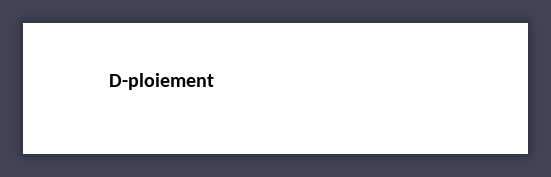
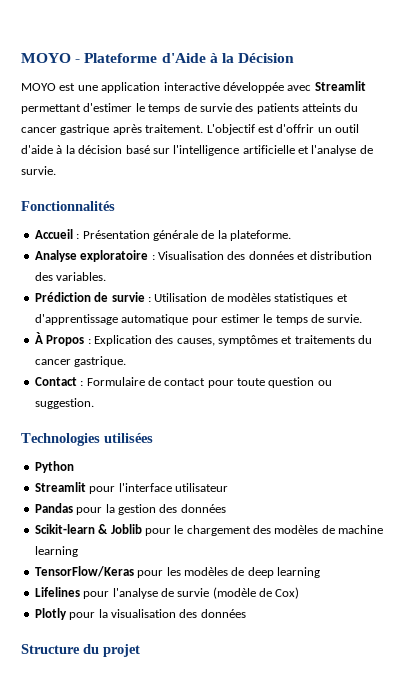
[109,73,214,90] D-ploiement -> [21,53,295,63] [21,81,366,93] [21,103,359,114] [21,124,359,135] [21,145,373,156] [21,166,56,175] [21,201,115,211] [34,229,291,241] [34,250,373,262] [34,272,107,281] [34,292,348,304] [34,314,363,325] [34,332,373,346] [34,356,127,367] [34,377,332,388] [34,398,94,409] [21,433,153,446] [34,461,74,473] [34,482,228,494] [34,503,226,515] [34,524,384,536] [34,546,78,557] [34,566,320,578] [34,587,300,599] [34,608,246,620] [21,644,140,657] MOYO - Plateforme d'Aide à la Décision // MOYO est une application interactive développée avec Streamlit permettant d'estimer le temps de survie des patients atteints du cancer gastrique après traitement. L'objectif est d'offrir un outil d'aide à la décision basé sur l'intelligence artificielle et l'analyse de survie. // Fonctionnalités // Accueil : Présentation générale de la plateforme. // Analyse exploratoire : Visualisation des données et distribution des variables. // Prédiction de survie : Utilisation de modèles statistiques et d'apprentissage automatique pour estimer le temps de survie. // À Propos : Explication des causes, symptômes et traitements du cancer gastrique. // Contact : Formulaire de contact pour toute question ou suggestion. // Technologies utilisées // Python // Streamlit pour l'interface utilisateur // Pandas pour la gestion des données // Scikit-learn & Joblib pour le chargement des modèles de machine learning // TensorFlow/Keras pour les modèles de deep learning // Lifelines pour l'analyse de survie (modèle de Cox) // Plotly pour la visualisation des données // Structure du projet

